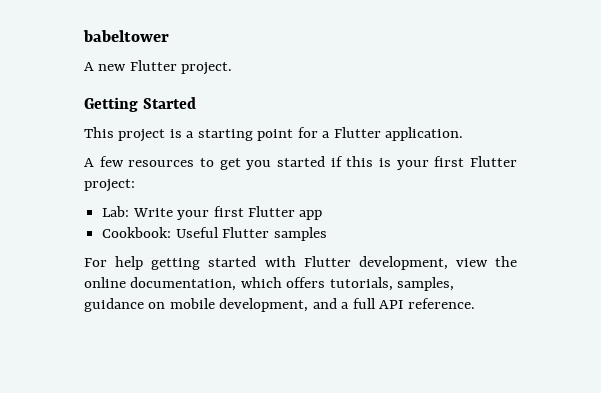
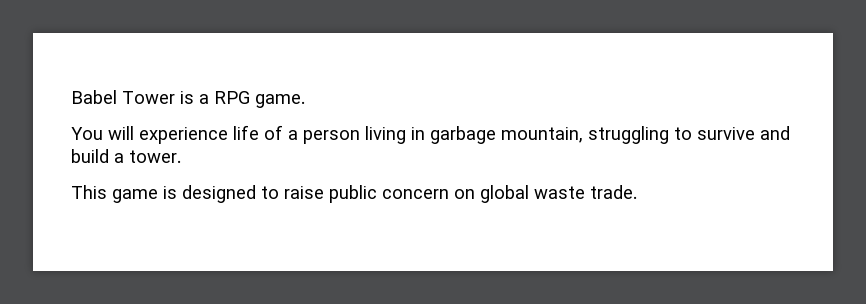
[83,30,169,42] [84,60,233,75] [84,97,196,112] [84,127,464,142] [84,156,517,170] [84,179,135,192] [102,206,323,220] [102,227,327,241] [84,256,517,270] [84,277,455,291] [84,298,475,312] babeltower // A new Flutter project. // Getting Started // This project is a starting point for a Flutter application. // A few resources to get you started if this is your first Flutter project: // Lab: Write your first Flutter app // Cookbook: Useful Flutter samples // For help getting started with Flutter development, view the online documentation, which offers tutorials, samples, guidance on mobile development, and a full API reference. -> [71,90,305,108] [71,125,790,144] [71,149,181,163] [71,185,637,203] Babel Tower is a RPG game. // You will experience life of a person living in garbage mountain, struggling to survive and build a tower. // This game is designed to raise public concern on global waste trade.

